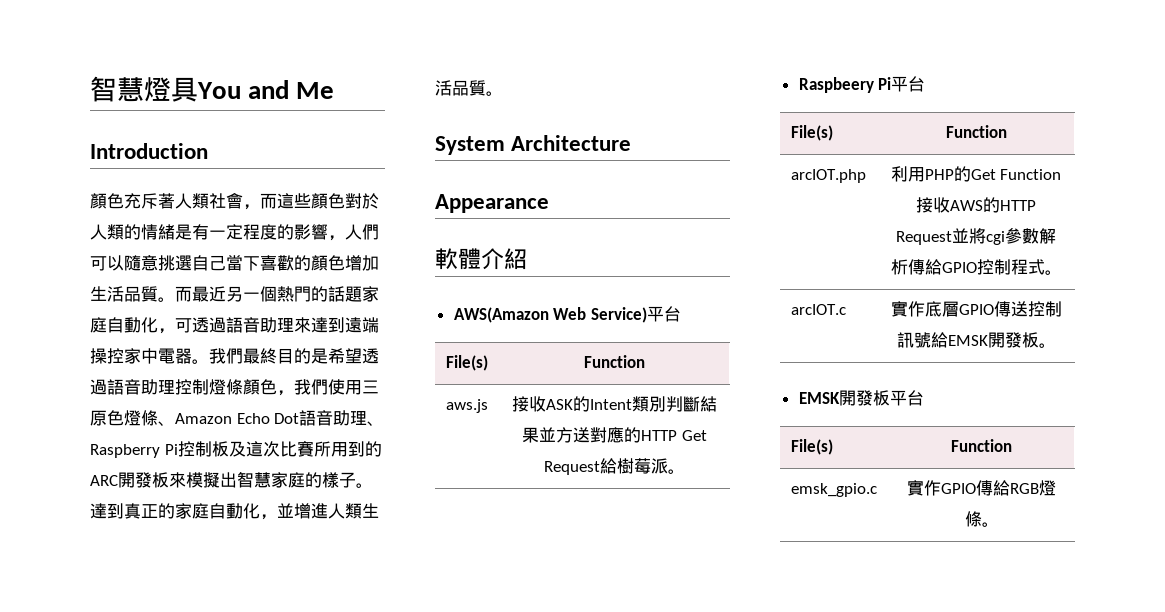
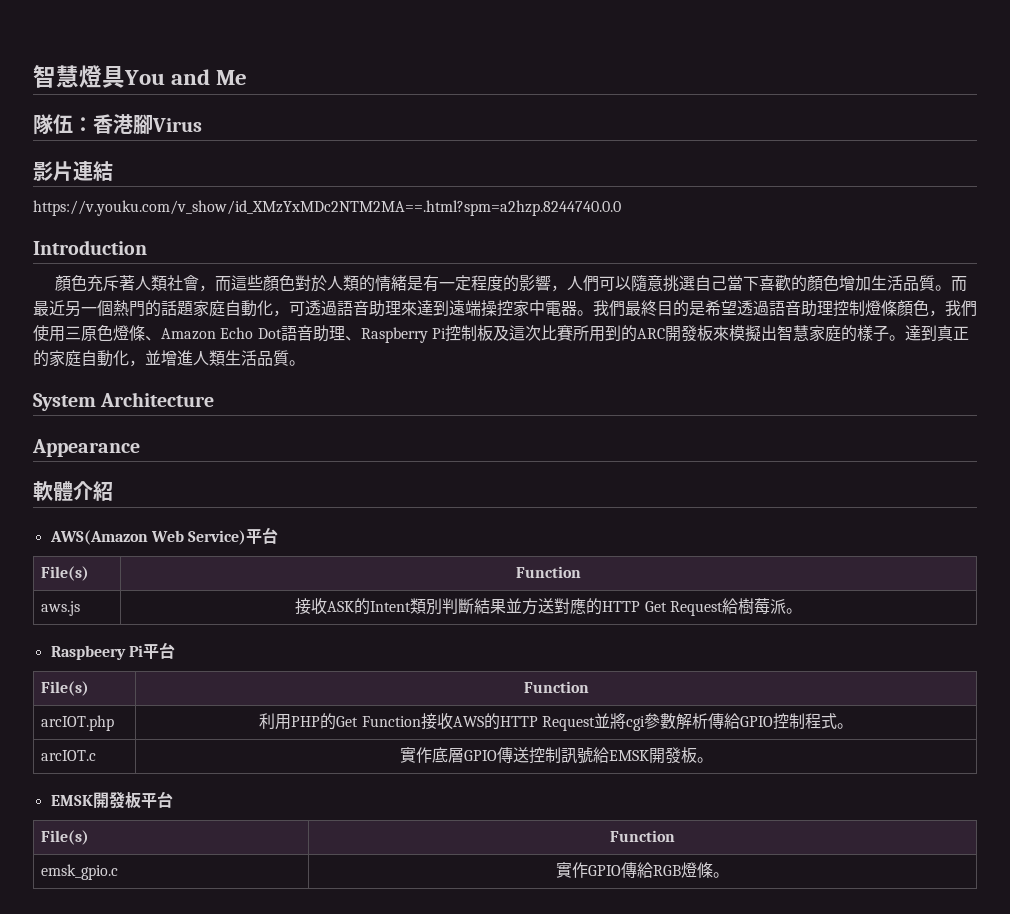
(335, 90) none -> [33,114,202,135] [33,160,113,181] [33,200,621,216] // 隊伍：香港腳Virus // 影片連結 // https://v.youku.com/v_show/id_XMzYxMDc2NTM2MA==.html?spm=a2hzp.8244740.0.0

